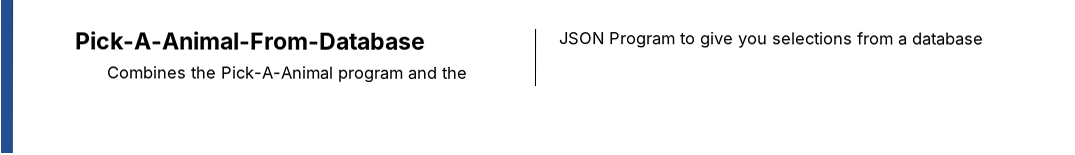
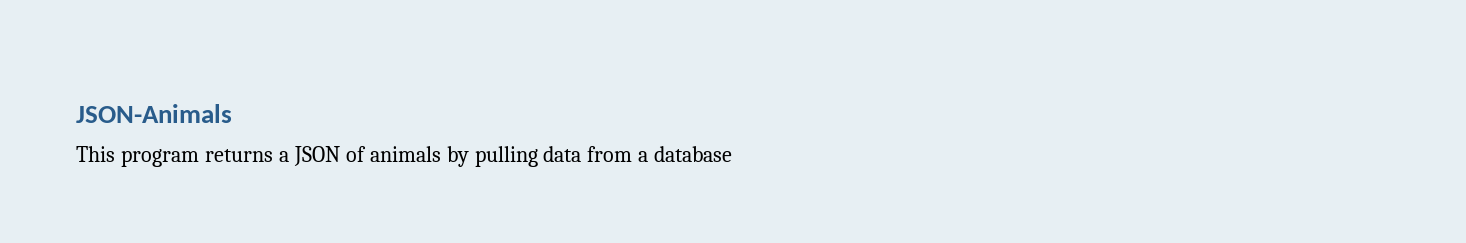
[75,31,426,50] [105,65,468,83] [559,31,853,49] Pick-A-Animal-From-Database // Combines the Pick-A-Animal program and the JSON Program to give you selections -> [76,104,232,123] [76,146,582,167] JSON-Animals // This program returns a JSON of animals by pulling data

